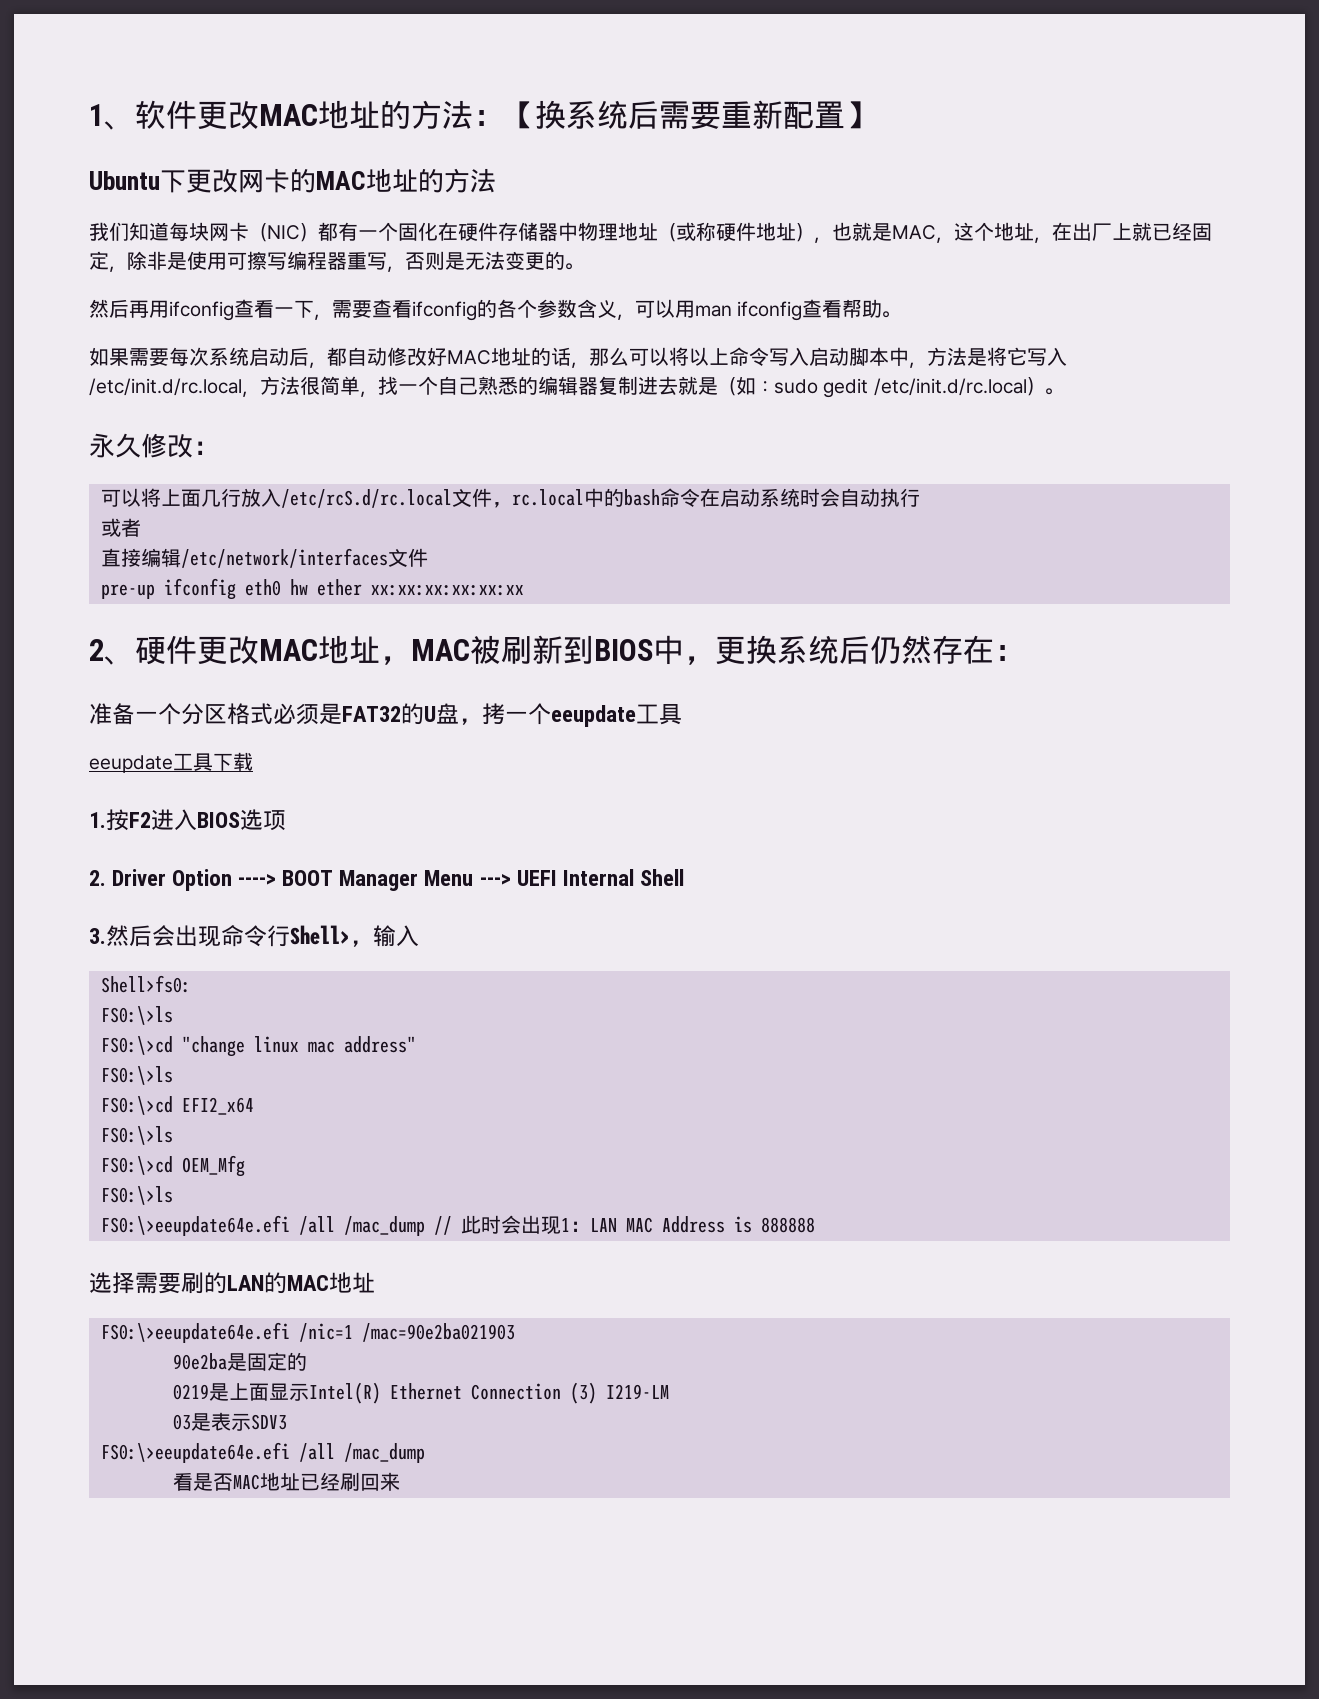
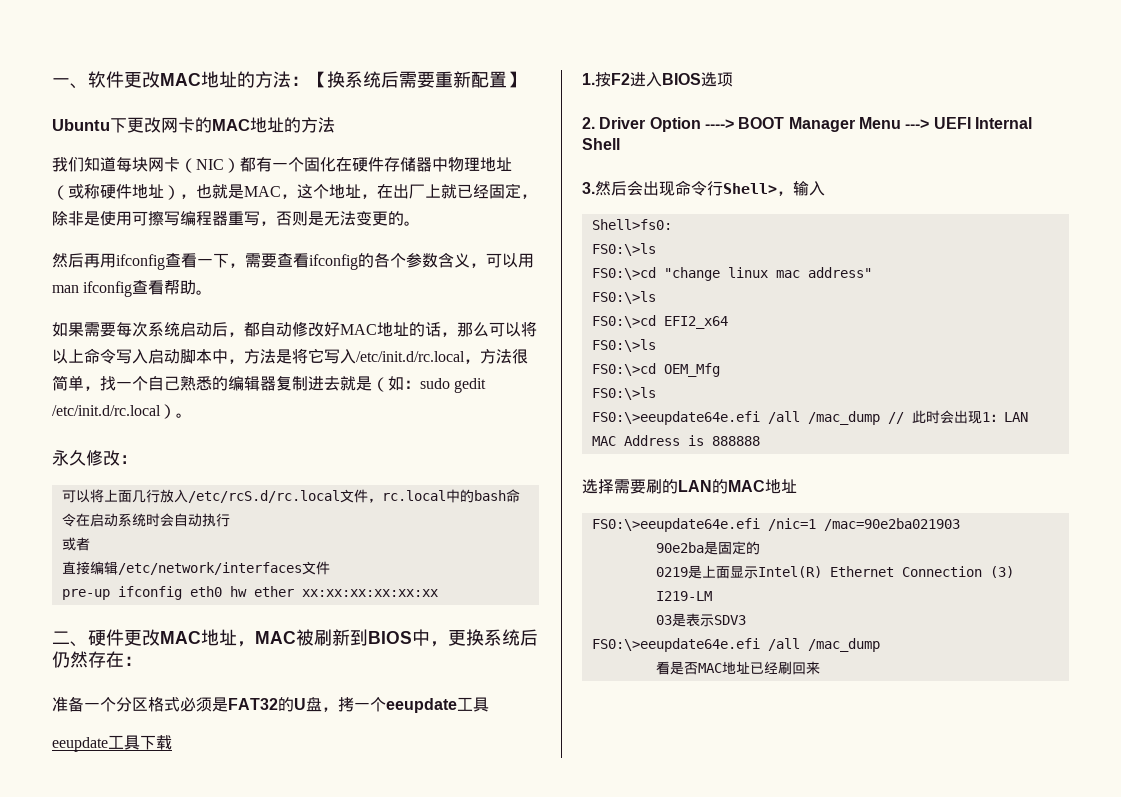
[89,104,104,126] 1 -> [52,78,70,86] 一
[89,639,104,661] 2 -> [52,631,70,644] 二

